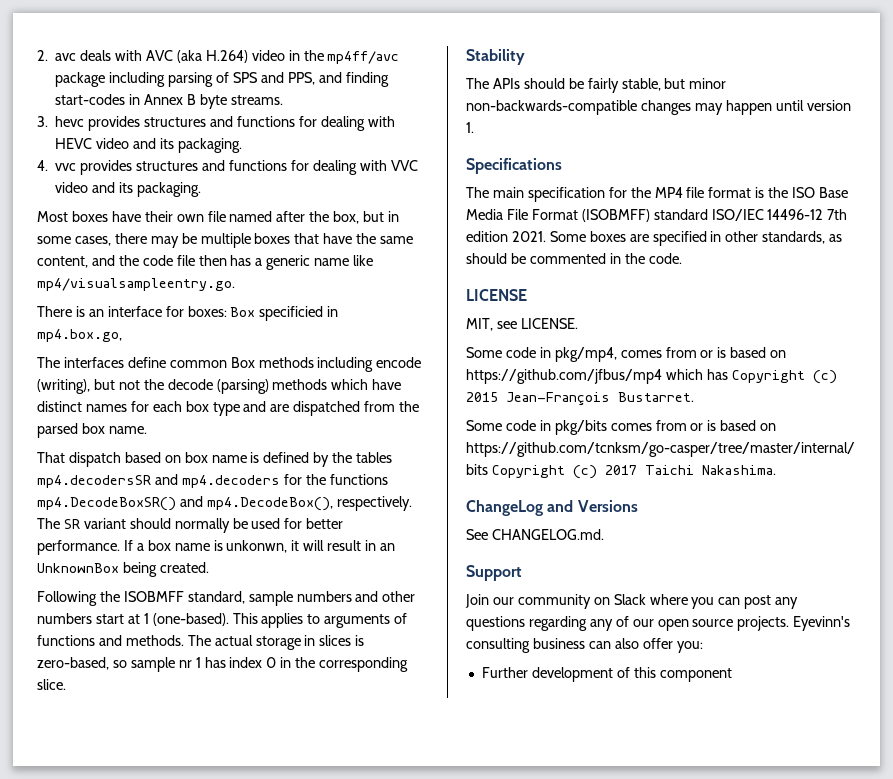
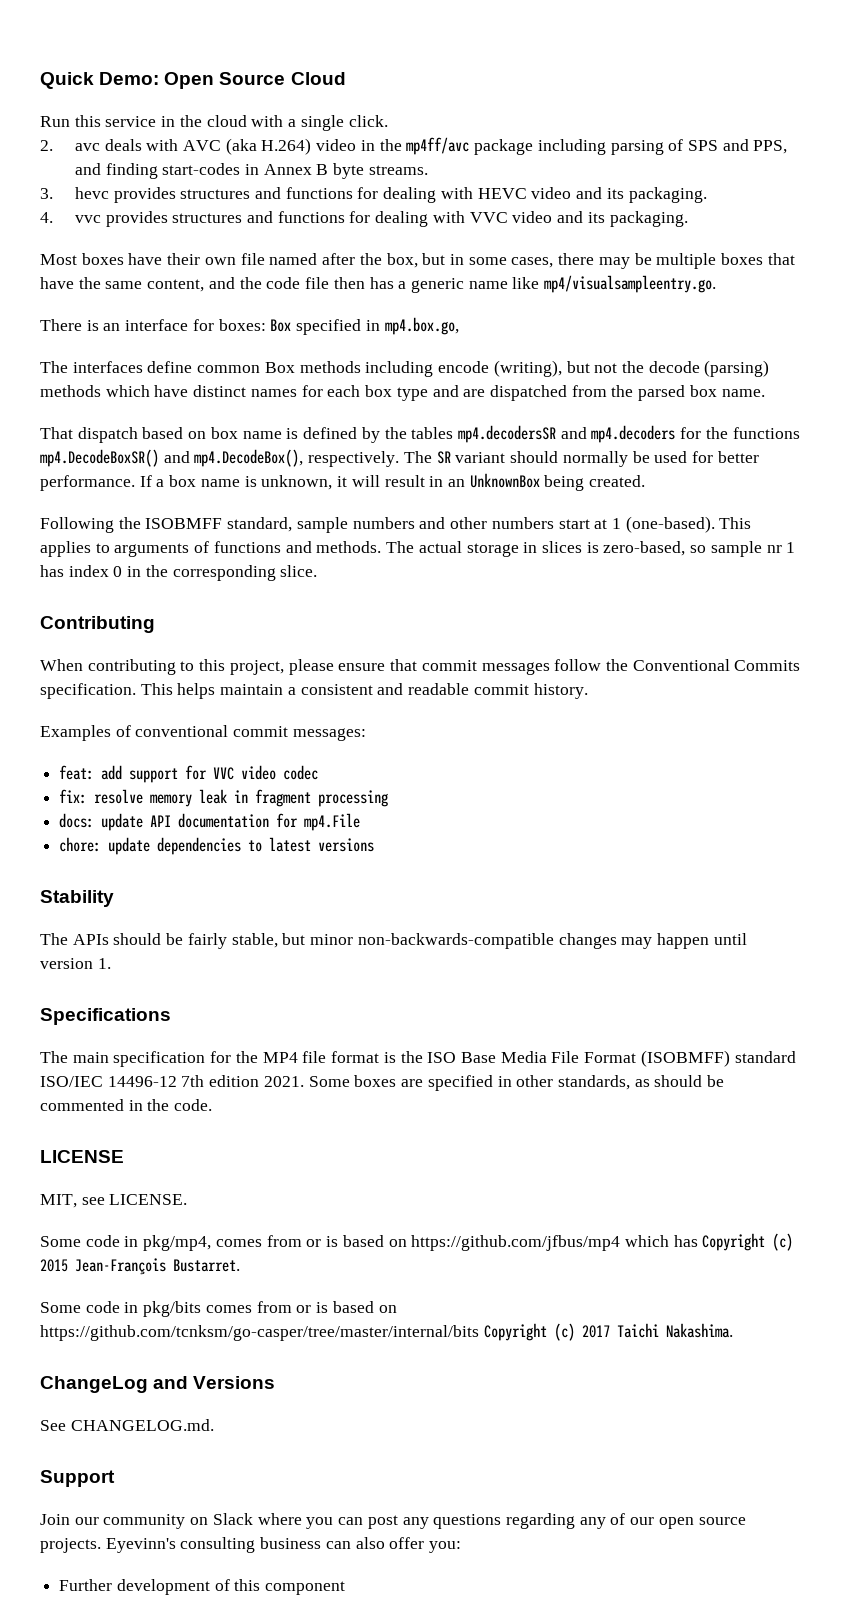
(37, 55) none -> [40,72,346,89] [40,115,388,131] Quick Demo: Open Source Cloud // Run this service in the cloud with a single click. //
[259,306,324,321] specificied -> [296,319,362,335] specified
[226,540,288,553] unkonwn, -> [261,475,333,490] unknown,
(66, 684) none -> [40,616,155,633] [40,659,801,675] [40,683,588,699] [40,725,366,741] [59,765,319,783] [59,789,389,807] [59,813,361,831] [59,837,375,855] // Contributing // When contributing to this project, please ensure that commit messages follow the Conventional Commits specification. This helps maintain a consistent and readable commit history. // Examples of conventional commit messages: // feat: add support for VVC video codec // fix: resolve memory leak in fragment processing // docs: update API documentation for mp4.File // chore: update dependencies to latest versions

